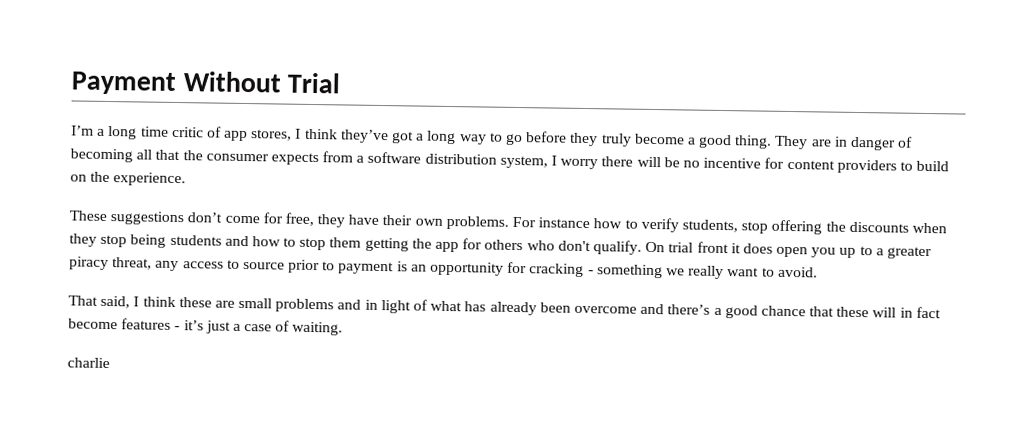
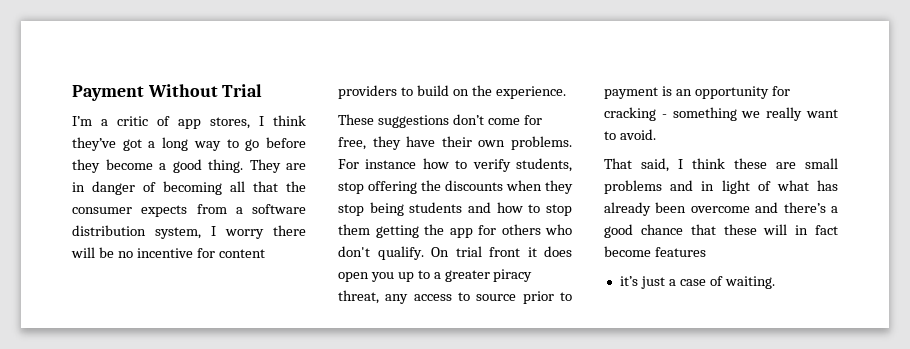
[108,125,169,140] long time -> (108, 122) none
[600,133,632,147] truly -> (100, 166) none
[174,325,181,331] - -> (706, 252) //
[67,357,110,369] // charlie -> (775, 282) none

